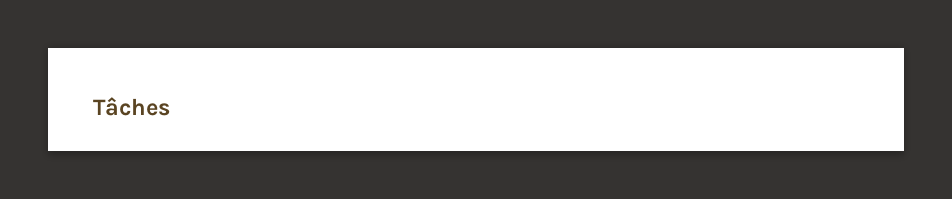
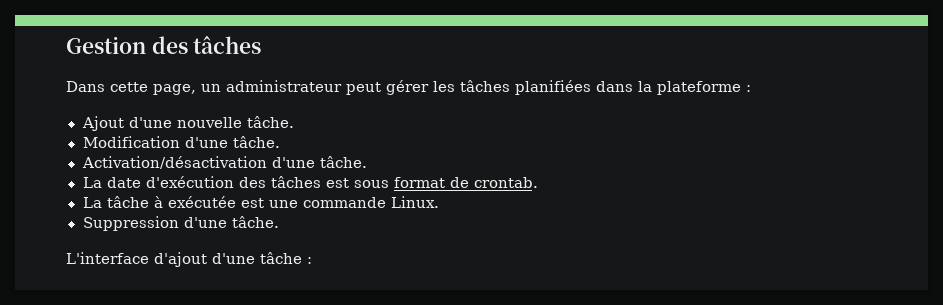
[93,97,170,116] Tâches -> [66,36,262,54] [66,80,751,95] [81,116,294,131] [82,136,280,148] [81,156,367,169] [82,176,538,188] [82,196,439,208] [82,216,279,231] [66,252,312,267] Gestion des tâches // Dans cette page, un administrateur peut gérer les tâches planifiées dans la plateforme : // Ajout d'une nouvelle tâche. // Modification d'une tâche. // Activation/désactivation d'une tâche. // La date d'exécution des tâches est sous format de crontab. // La tâche à exécutée est une commande Linux. // Suppression d'une tâche. // L'interface d'ajout d'une tâche :

